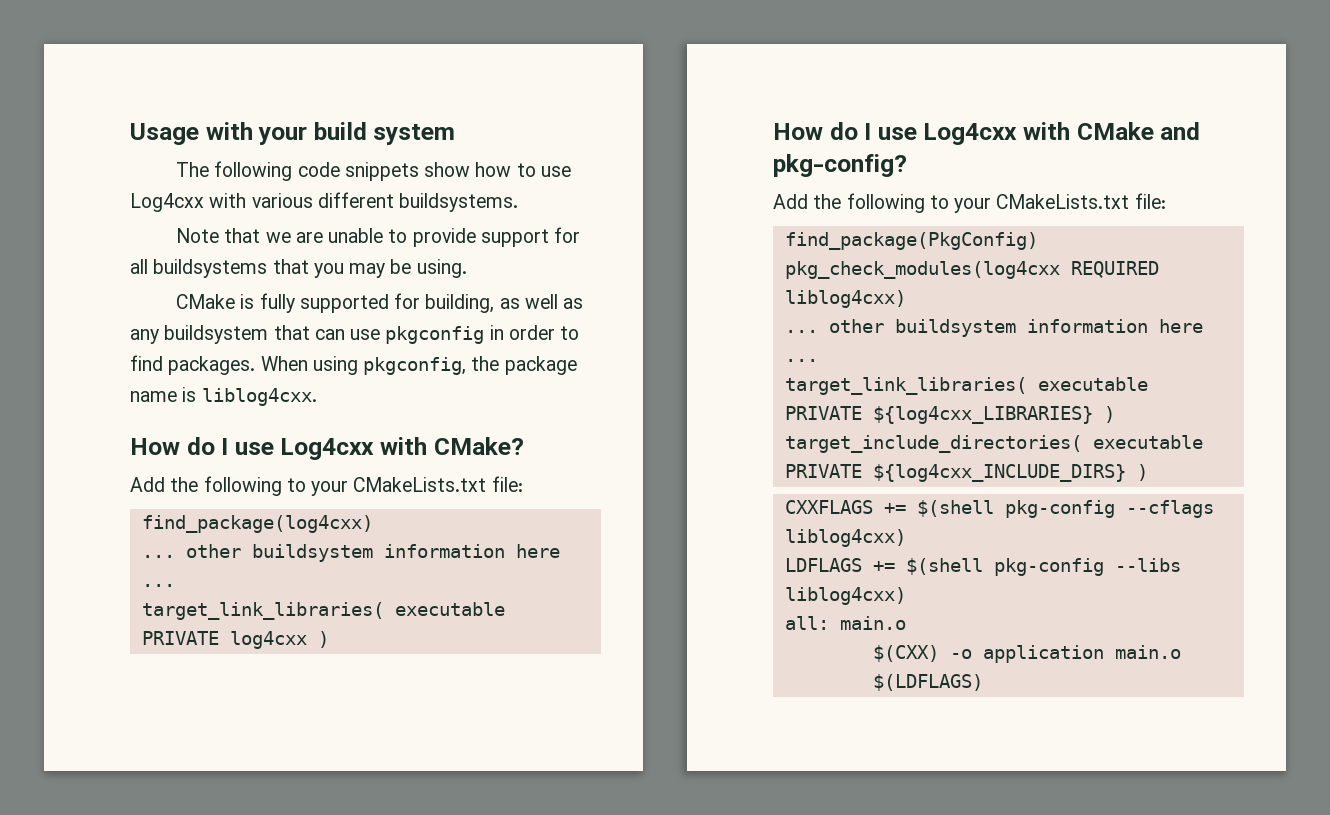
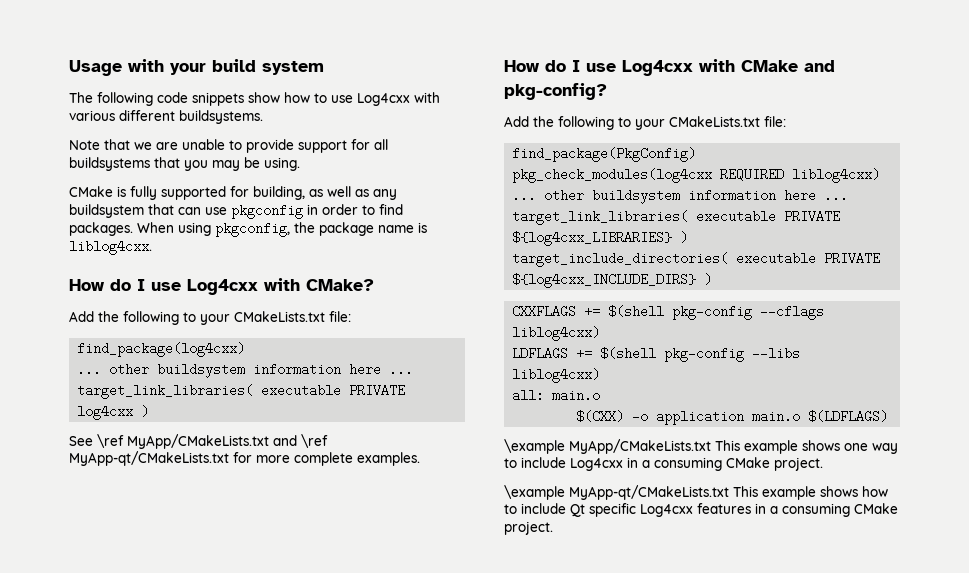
(329, 639) none -> [69,434,328,449] [69,451,420,466] // See \ref MyApp/CMakeLists.txt and \ref MyApp-qt/CMakeLists.txt for more complete examples.
(983, 682) none -> [504,439,898,454] [504,457,823,471] [504,485,888,500] [504,503,898,517] [504,521,553,535] // \example MyApp/CMakeLists.txt This example shows one way to include Log4cxx in a consuming CMake project. // \example MyApp-qt/CMakeLists.txt This example shows how to include Qt specific Log4cxx features in a consuming CMake project.

